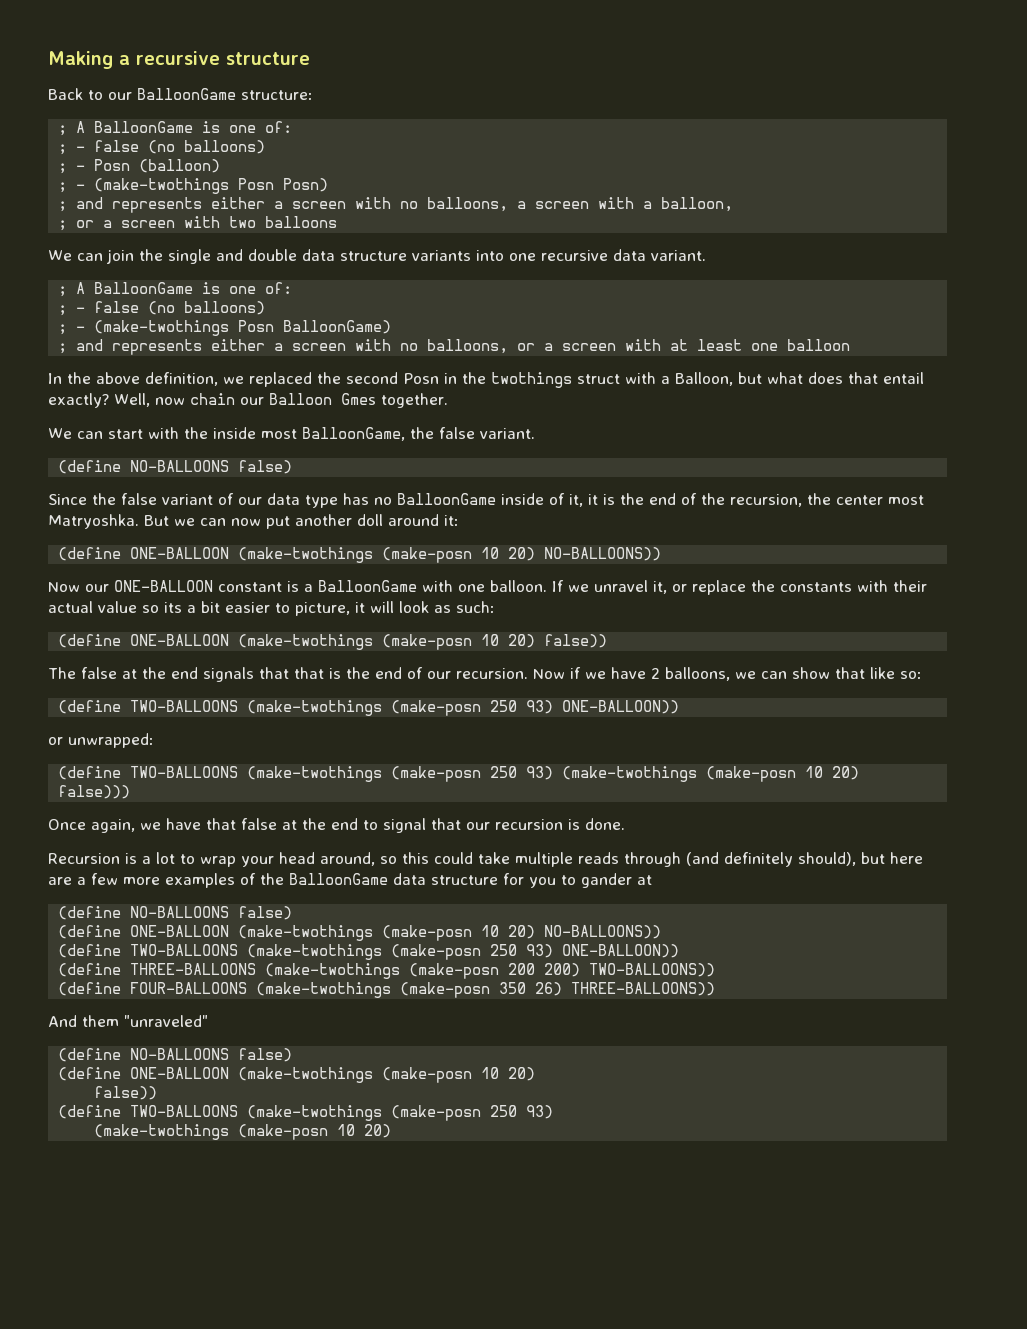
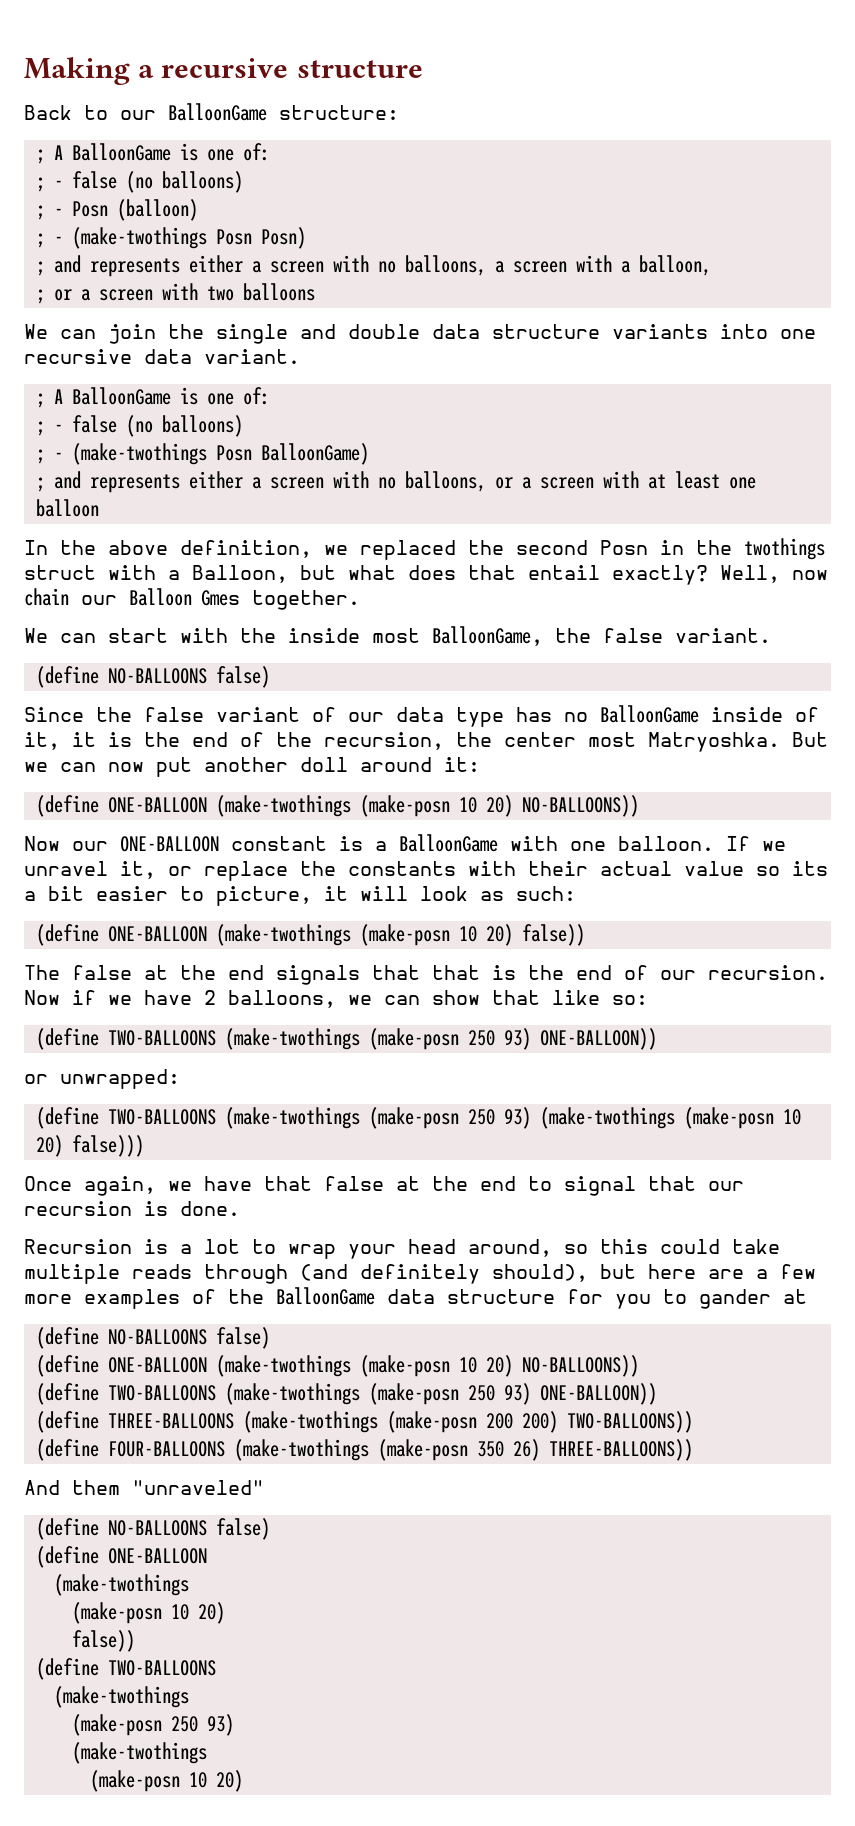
[238,1067,374,1083] (make-twothings -> [53,1574,189,1596] // (make-twothings //
[247,1105,383,1121] (make-twothings -> [53,1686,189,1708] // (make-twothings //
(230, 1132) none -> (207, 1753) //

